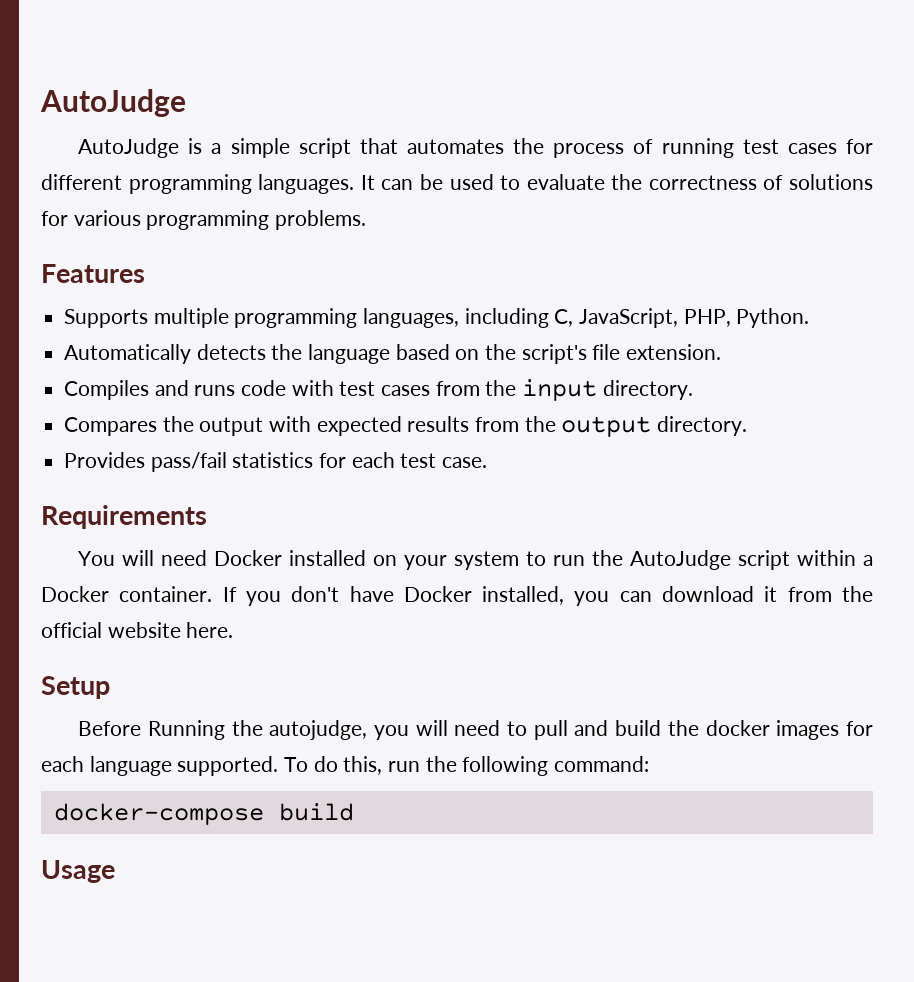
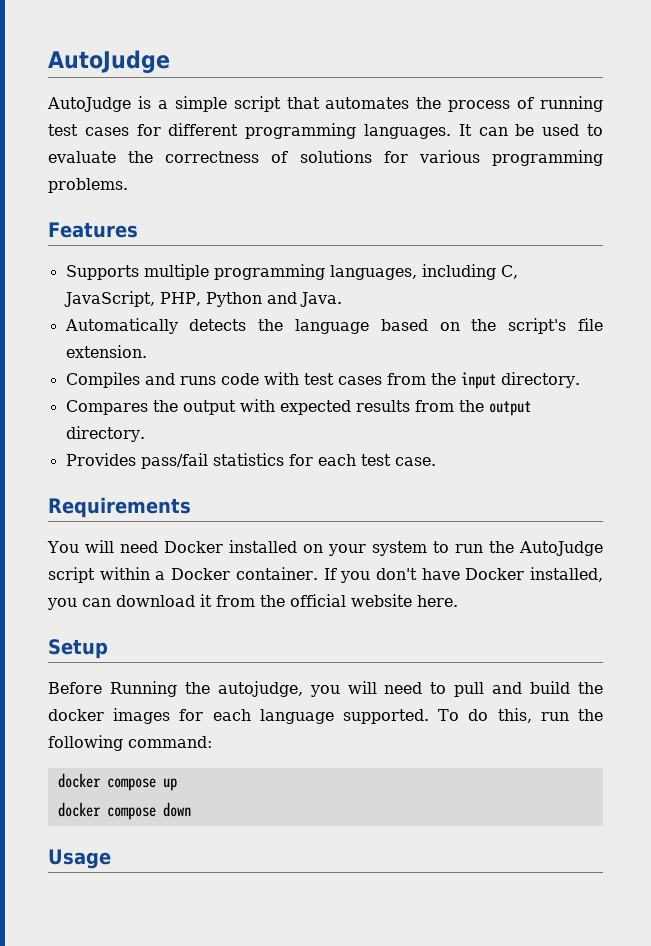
[736,308,810,328] Python. -> [205,292,342,307] Python and Java.
[53,803,354,825] docker-compose build -> [57,773,177,791] [57,802,191,820] docker compose up // docker compose down

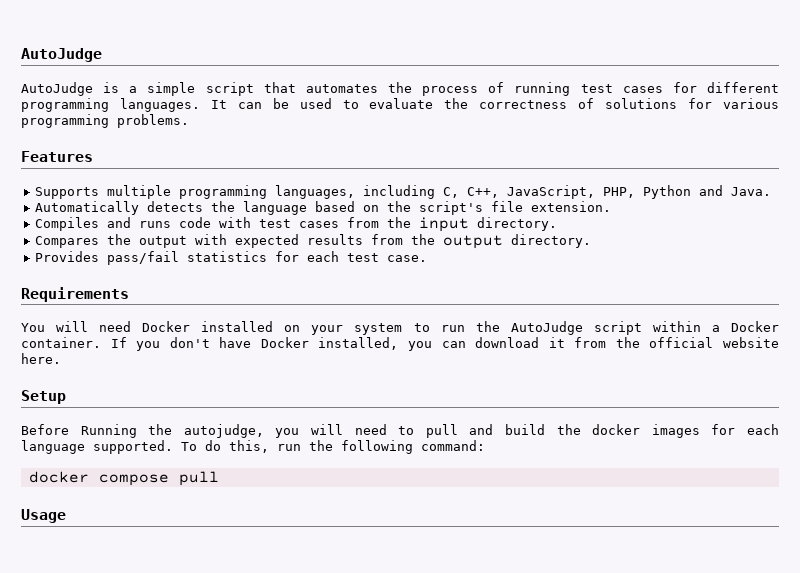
(518, 272) none -> [467,187,500,198] C++,
[162,778,177,791] [57,802,191,820] up // docker compose down -> [178,471,219,486] pull

